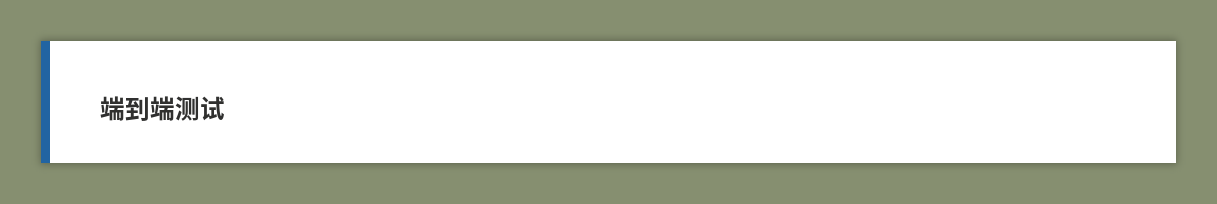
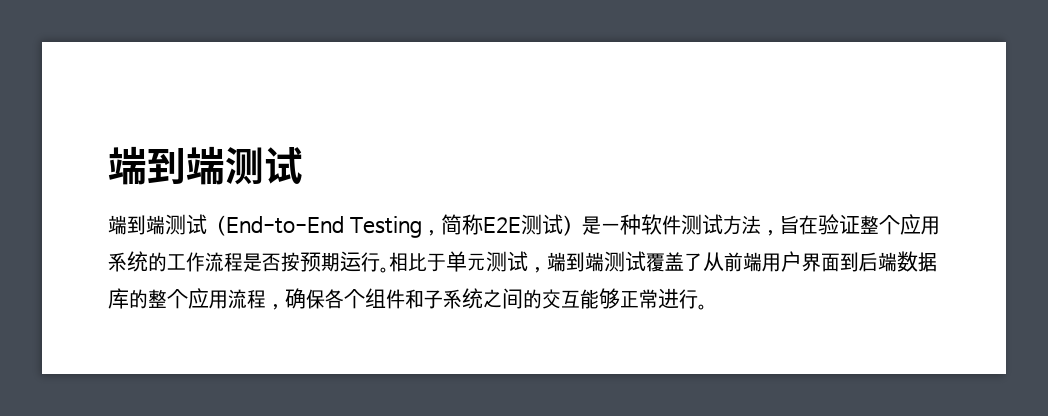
[100,96,225,121] 端到端测试 -> [108,146,303,185] [108,214,940,238] [108,251,937,273] [108,288,707,310] 端到端测试 // 端到端测试（End-to-End Testing，简称E2E测试）是一种软件测试方法，旨在验证整个应用系统的工作流程是否按预期运行。相比于单元测试，端到端测试覆盖了从前端用户界面到后端数据库的整个应用流程，确保各个组件和子系统之间的交互能够正常进行。

